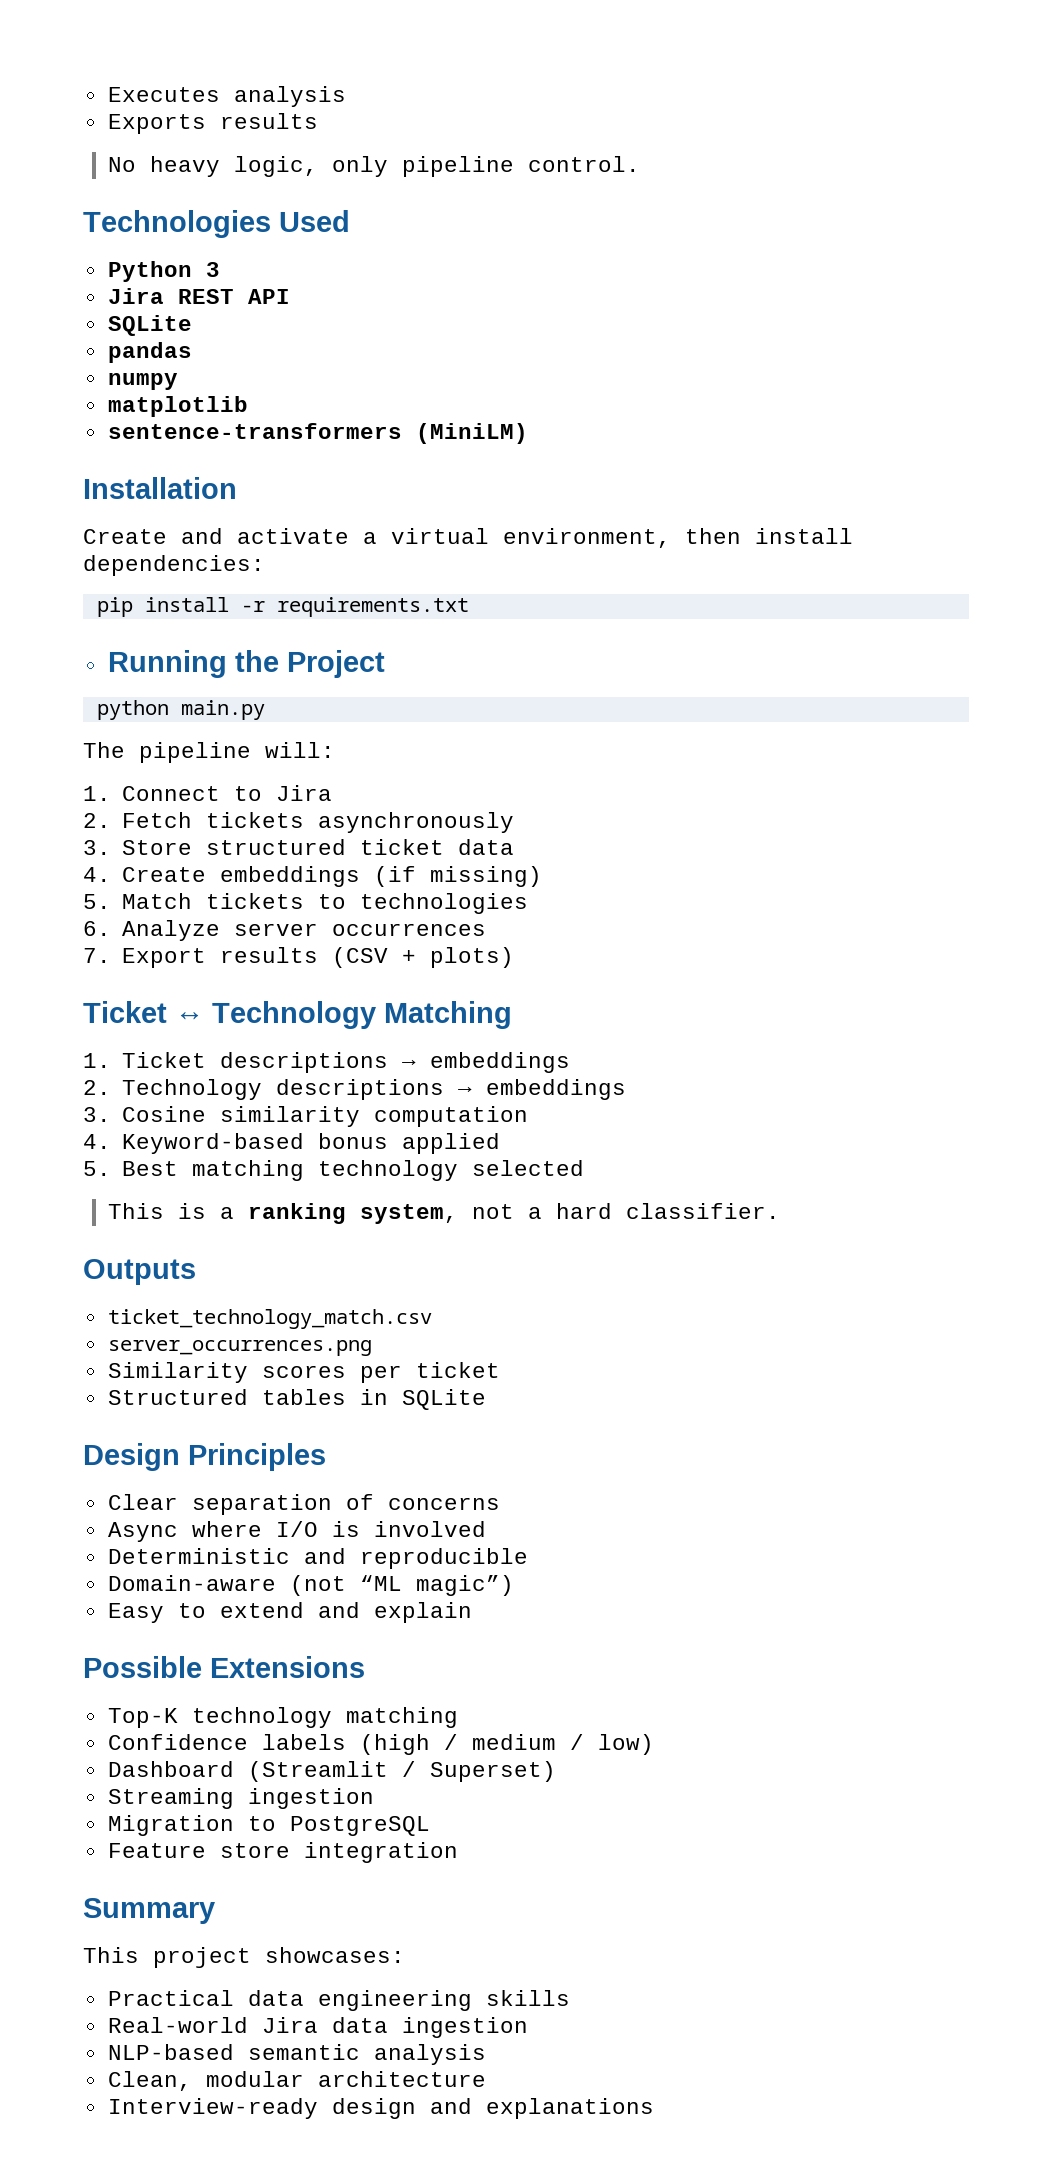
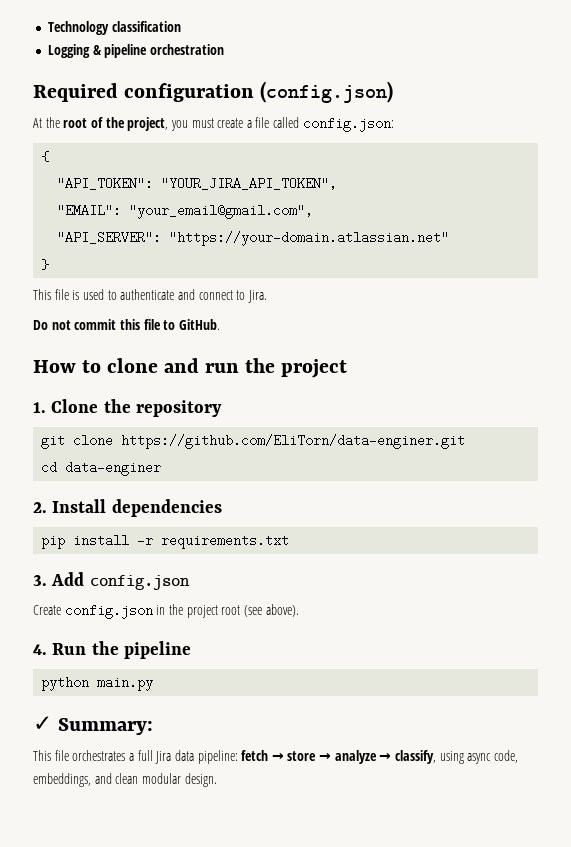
[107,86,346,107] [107,113,318,134] [108,156,641,177] [83,210,350,238] [107,261,220,282] [107,288,290,304] [107,315,192,336] [107,342,192,363] [107,373,178,390] [107,396,248,417] [107,423,528,444] [83,477,237,499] [83,528,853,548] [83,555,265,576] [96,597,469,617] [107,650,385,678] [96,700,265,720] [83,742,335,763] [83,785,333,801] [83,812,515,833] [83,839,515,855] [83,866,543,887] [83,893,529,914] [83,920,487,941] [83,947,515,968] [83,1001,512,1029] [83,1052,571,1073] [83,1079,627,1100] [83,1106,529,1127] [83,1133,501,1154] [83,1160,585,1181] [108,1203,781,1224] [83,1259,196,1285] [107,1309,432,1329] [107,1340,372,1356] [107,1362,500,1383] [107,1389,486,1410] [83,1443,326,1471] [107,1494,500,1515] [107,1521,486,1542] [107,1548,528,1569] [107,1575,514,1596] [107,1602,472,1623] [83,1656,365,1678] [107,1707,458,1728] [107,1734,654,1755] [107,1761,556,1782] [107,1788,374,1809] [107,1815,430,1836] [107,1842,458,1863] [83,1898,215,1924] [83,1947,405,1968] [107,1990,570,2011] [107,2017,528,2038] [107,2044,486,2065] [107,2071,486,2091] [107,2098,654,2119] Executes analysis // Exports results // No heavy logic, only pipeline control. // Technologies Used // Python 3 // Jira REST API // SQLite // pandas // numpy // matplotlib // sentence-transformers (MiniLM) // Installation // Create and activate a virtual environment, then install dependencies: // pip install -r requirements.txt // Running the Project // python main.py // The pipeline will: // 1. Connect to Jira // 2. Fetch tickets asynchronously // 3. Store structured ticket data // 4. Create embeddings (if missing) // 5. Match tickets to technologies // 6. Analyze server occurrences // 7. Export results (CSV + plots) // Ticket ↔ Technology Matching // 1. Ticket descriptions → embeddings // 2. Technology descriptions → embeddings // 3. Cosine similarity computation // 4. Keyword-based bonus applied // 5. Best matching technology selected // This is a ranking system, not a hard classifier. // Outputs // ticket_technology_match.csv // server_occurrences.png // Similarity scores per ticket // Structured tables in SQLite // Design Principles // Clear separation of concerns // Async where I/O is involved // Deterministic and reproducible // Domain-aware (not “ML magic”) // Easy to extend and explain // Possible Extensions // Top-K technology matching // Confidence labels (high / medium / low) // Dashboard (Streamlit / Superset) // Streaming ingestion // Migration to PostgreSQL // Feature store integration // Summary // This project showcases: // Practical data engineering skills // Real-world Jira data ingestion // NLP-based semantic analysis // Clean, modular architecture // Interview-ready design and explanations -> [47,21,181,35] [47,44,224,58] [33,81,394,103] [33,117,394,132] [41,151,50,162] [57,177,338,190] [57,204,314,219] [57,231,450,246] [41,259,50,270] [33,289,267,303] [33,319,220,330] [33,358,348,378] [33,399,222,417] [41,434,466,449] [41,461,162,476] [33,499,222,517] [41,534,290,549] [33,572,190,590] [33,604,299,619] [33,641,191,659] [41,676,154,691] [33,716,154,735] [33,750,518,764] [33,773,217,787] Technology classification // Logging & pipeline orchestration // Required configuration (config.json) // At the root of the project, you must create a file called config.json: // { // "API_TOKEN": "YOUR_JIRA_API_TOKEN", // "EMAIL": "your_email@gmail.com", // "API_SERVER": "https://your-domain.atlassian.net" // } // This file is used to authenticate and connect to Jira. // Do not commit this file to GitHub. // How to clone and run the project // 1. Clone the repository // git clone https://github.com/EliTorn/data-enginer.git // cd data-enginer // 2. Install dependencies // pip install -r requirements.txt // 3. Add config.json // Create config.json in the project root (see above). // 4. Run the pipeline // python main.py // ✓ Summary: // This file orchestrates a full Jira data pipeline: fetch → store → analyze → classify, using async code, embeddings, and clean modular design.

